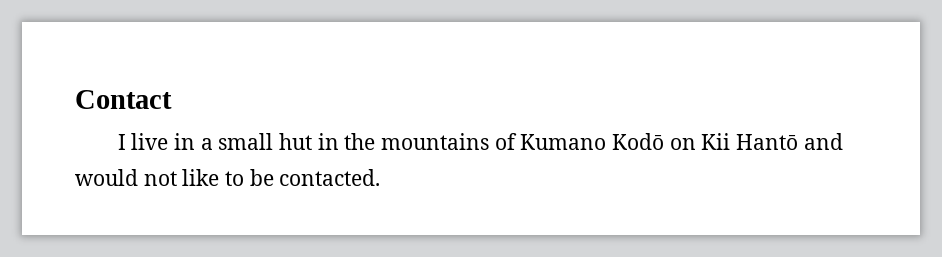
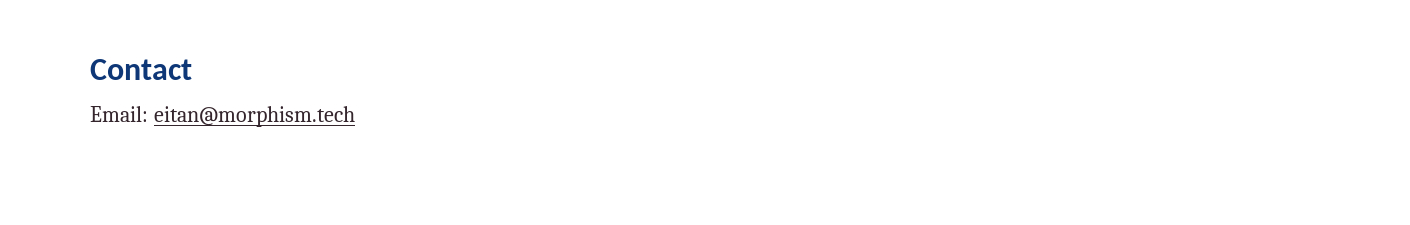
[117,133,843,150] [75,169,381,186] I live in a small hut in the mountains of Kumano Kodō on Kii Hantō and would not like to be contacted. -> [90,106,355,127] Email: eitan@morphism.tech

